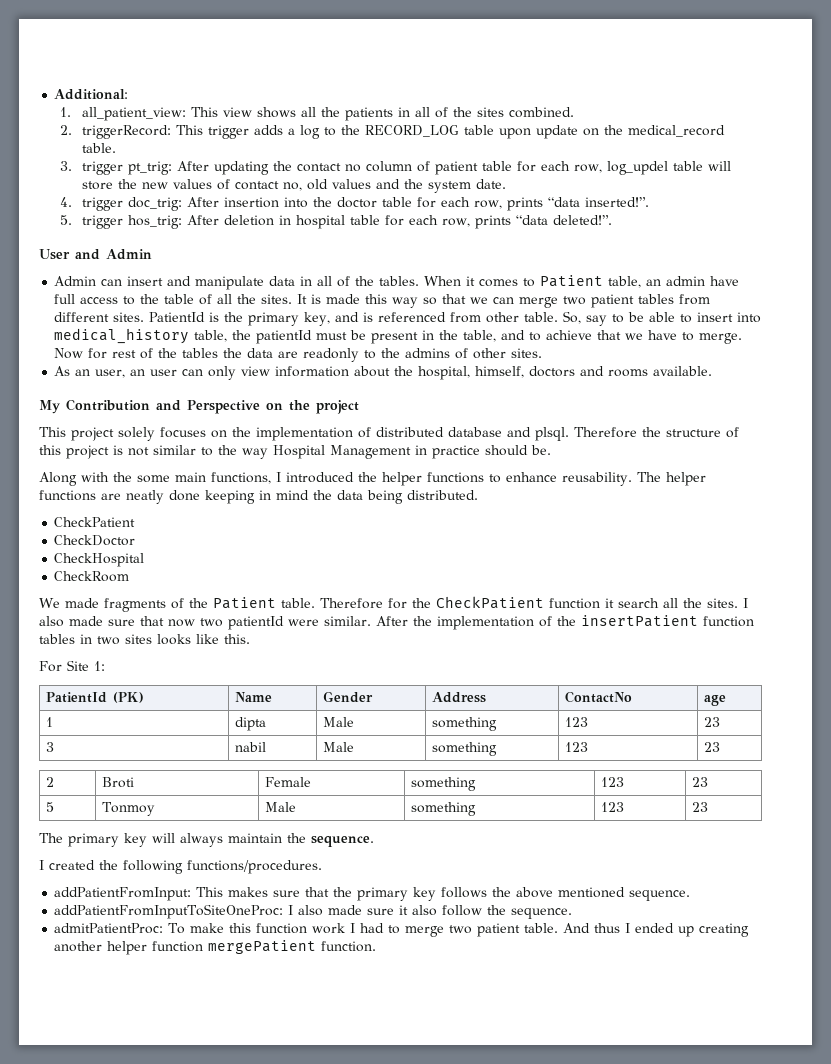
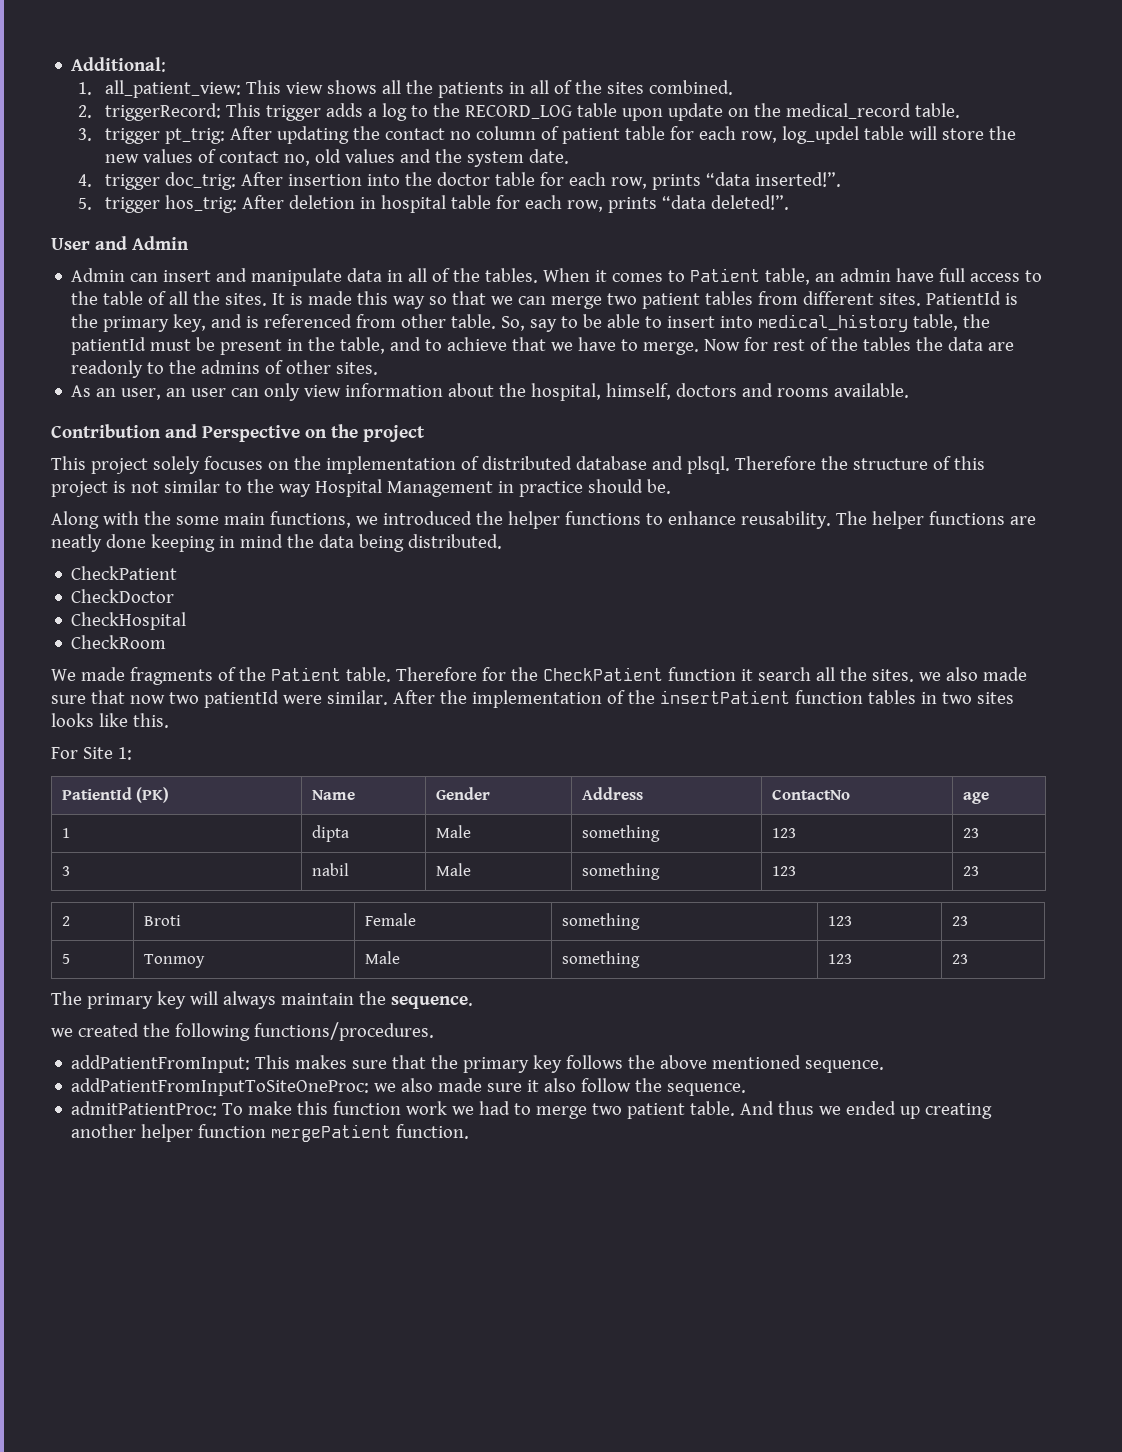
[39,400,60,414] My -> (910, 390) none
[276,472,281,482] I -> [355,516,378,525] we
[743,598,748,608] I -> [918,672,941,681] we
[39,860,44,870] I -> [51,1028,73,1037] we
[288,905,294,915] I -> [374,1083,397,1092] we
[350,923,356,933] I -> [452,1106,475,1115] we
[625,923,631,933] I -> [819,1106,842,1115] we

